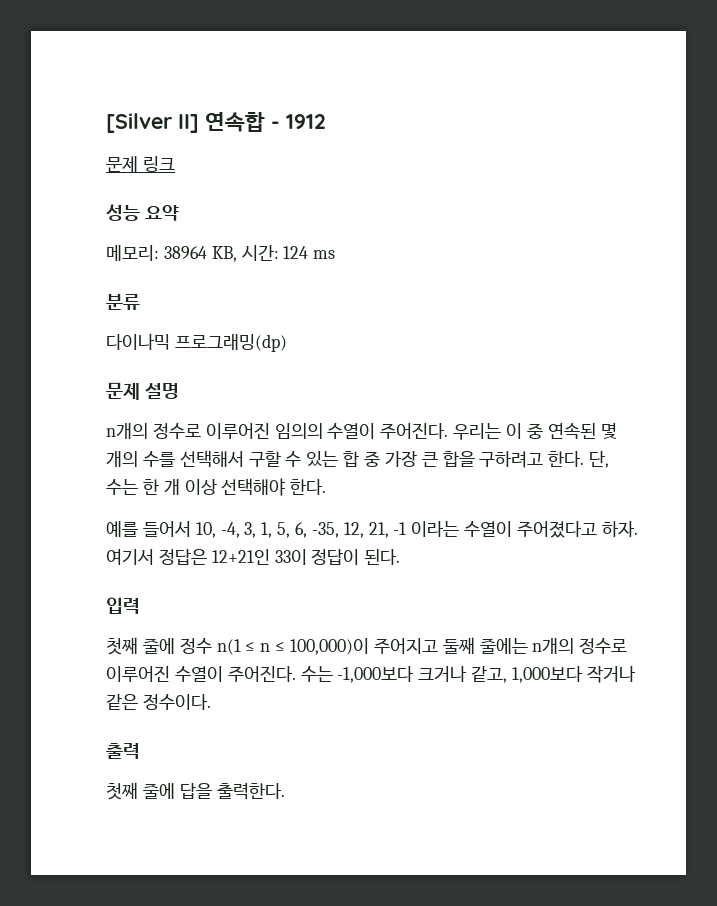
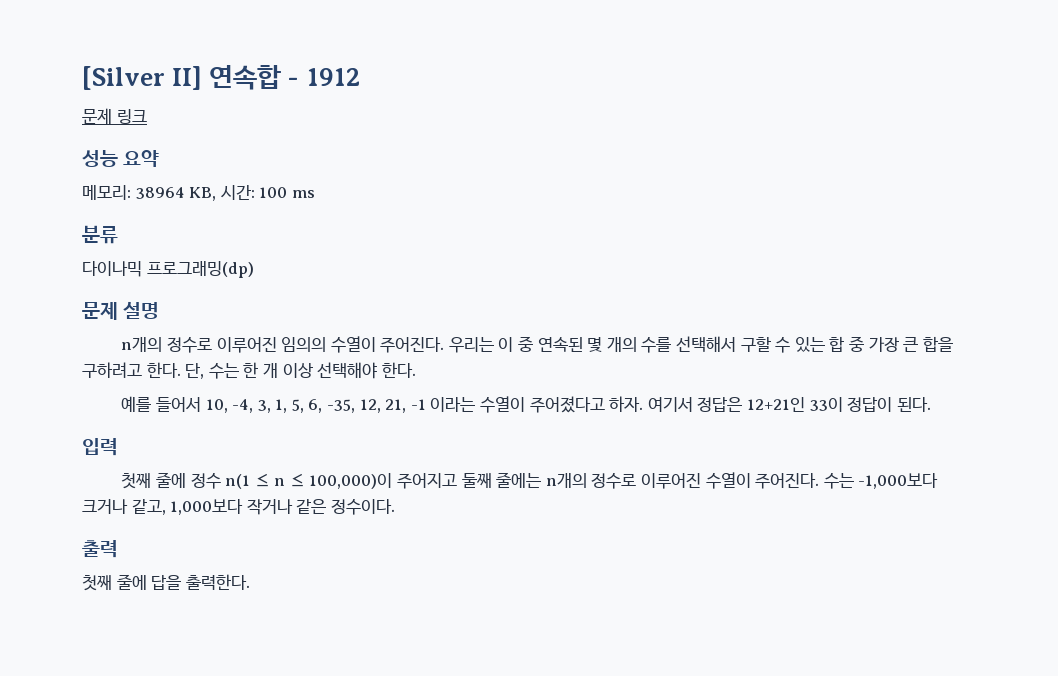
[283,246,309,259] 124 -> [259,187,288,198] 100

